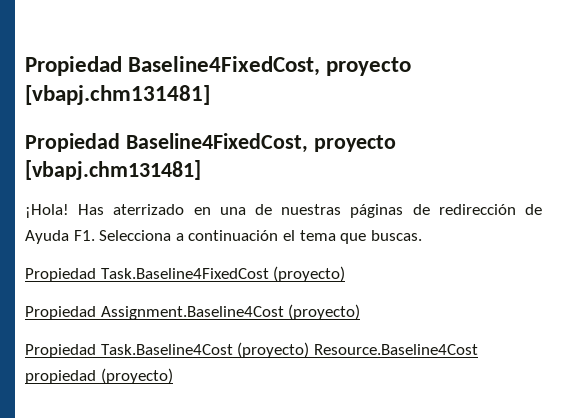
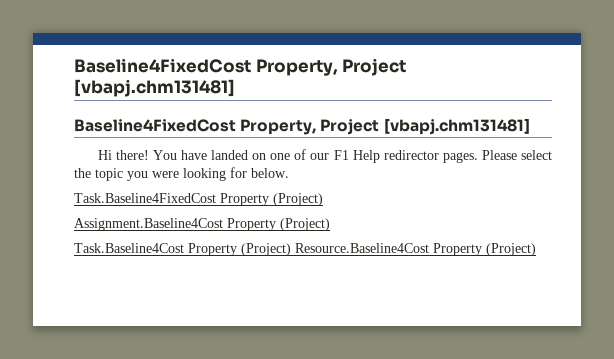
[25,56,412,76] [25,85,210,105] [25,133,396,153] [25,160,201,180] [25,204,542,218] [25,230,422,244] [25,266,346,282] [25,304,361,320] [25,342,478,358] [25,368,173,384] Propiedad Baseline4FixedCost, proyecto [vbapj.chm131481] // Propiedad Baseline4FixedCost, proyecto [vbapj.chm131481] // ¡Hola! Has aterrizado en una de nuestras páginas de redirección de Ayuda F1. Selecciona a continuación el tema que buscas. // Propiedad Task.Baseline4FixedCost (proyecto) // Propiedad Assignment.Baseline4Cost (proyecto) // Propiedad Task.Baseline4Cost (proyecto) Resource.Baseline4Cost propiedad (proyecto) -> [74,58,407,76] [74,79,235,97] [74,118,530,135] [97,149,552,163] [74,167,289,181] [74,193,323,206] [74,218,330,231] [74,243,536,256] Baseline4FixedCost Property, Project [vbapj.chm131481] // Baseline4FixedCost Property, Project [vbapj.chm131481] // Hi there! You have landed on one of our F1 Help redirector pages. Please select the topic you were looking for below. // Task.Baseline4FixedCost Property (Project) // Assignment.Baseline4Cost Property (Project) // Task.Baseline4Cost Property (Project) Resource.Baseline4Cost Property (Project)

